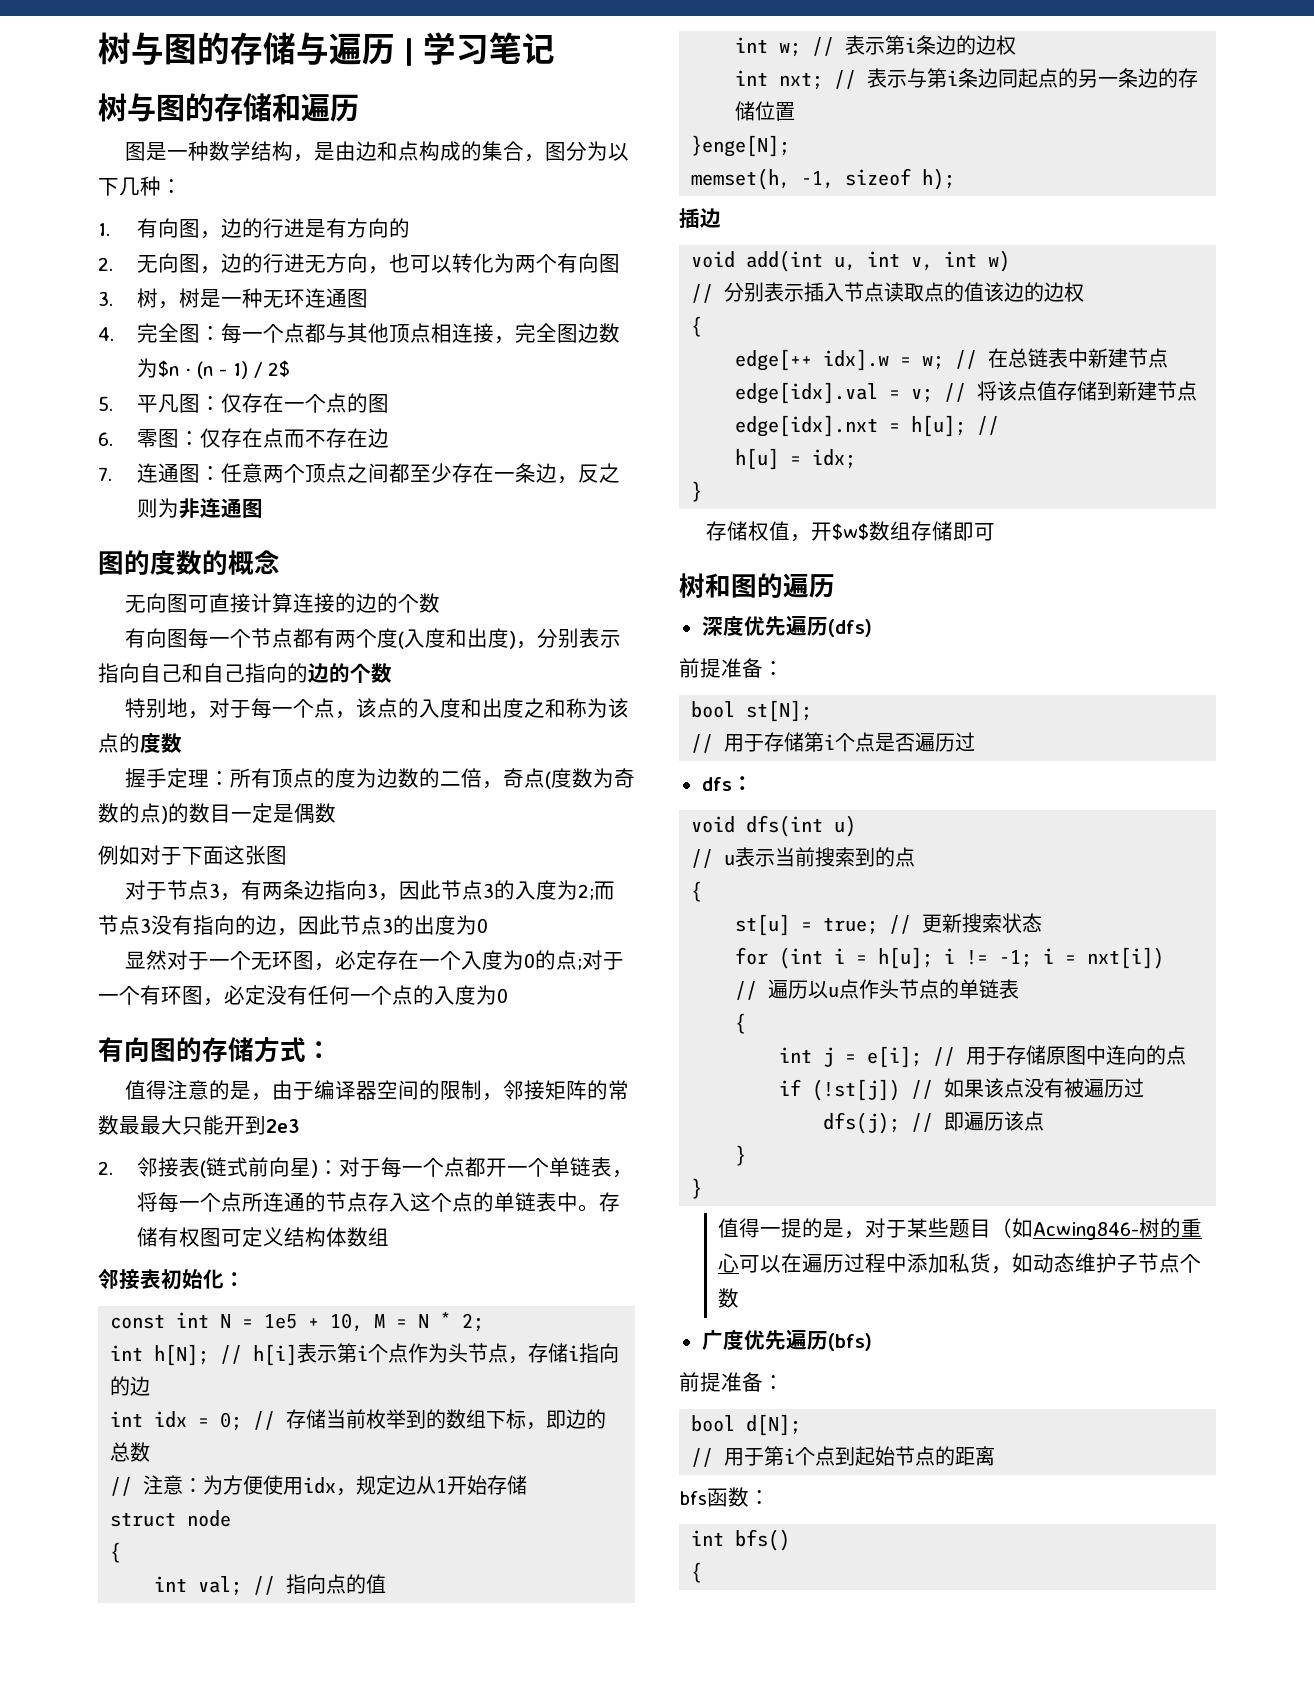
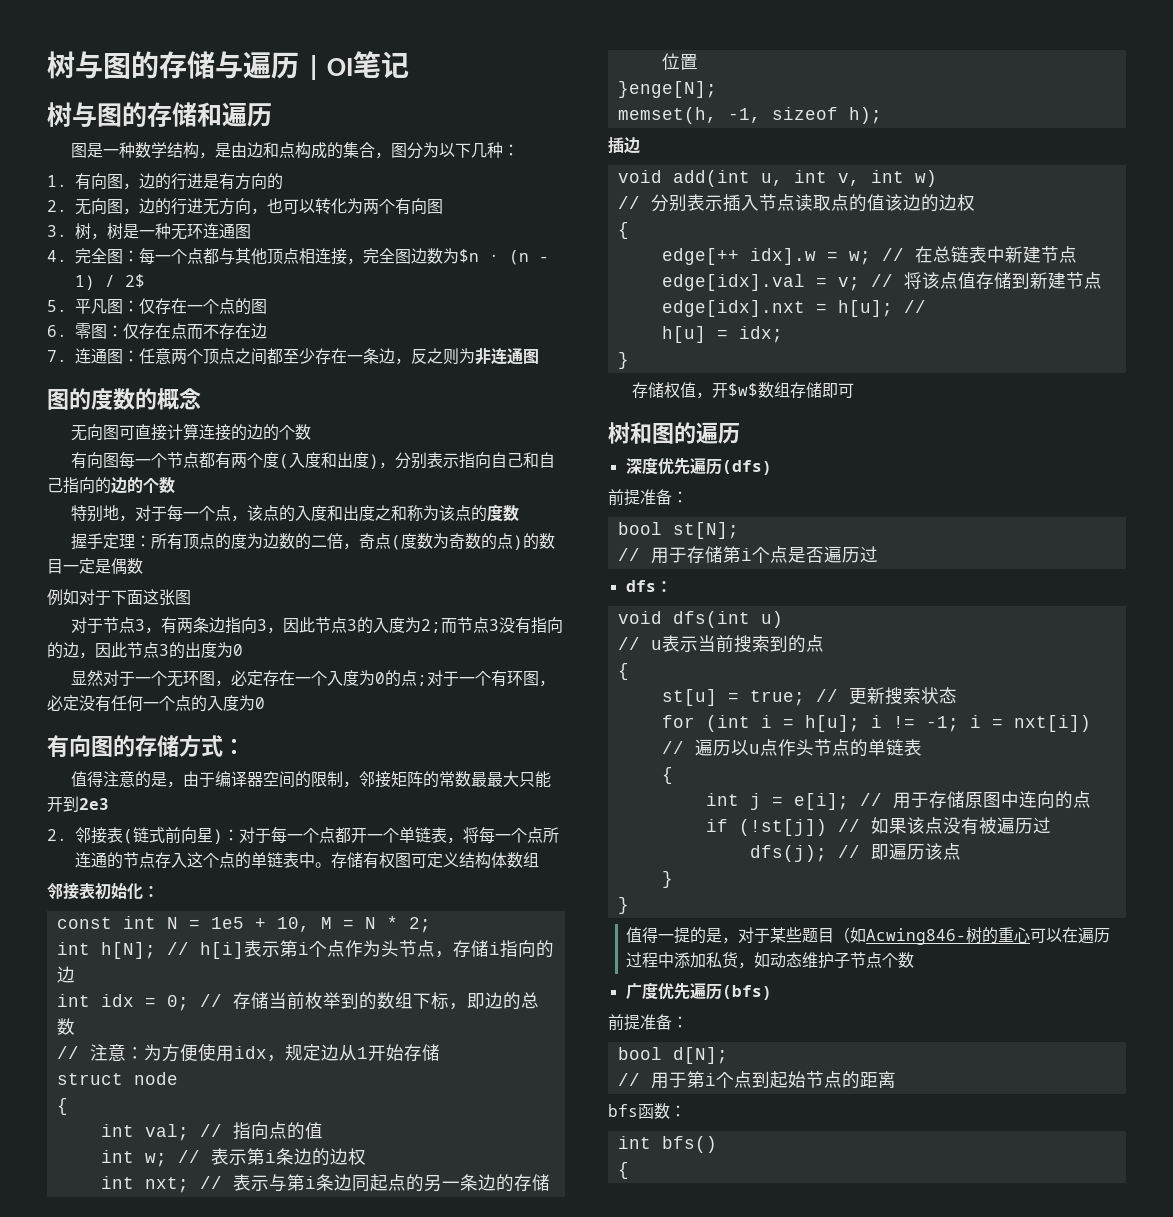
[423,32,489,65] 学习 -> [327,58,354,76] OI

